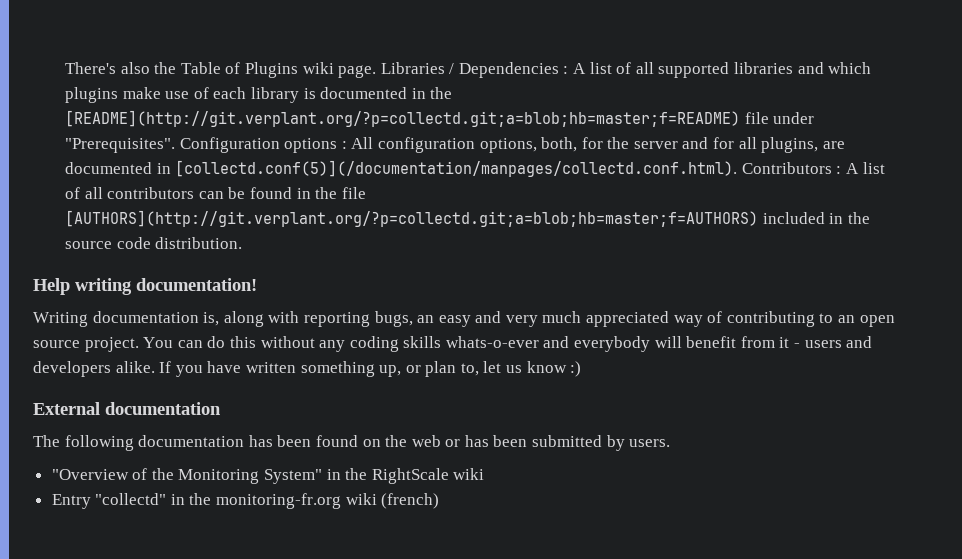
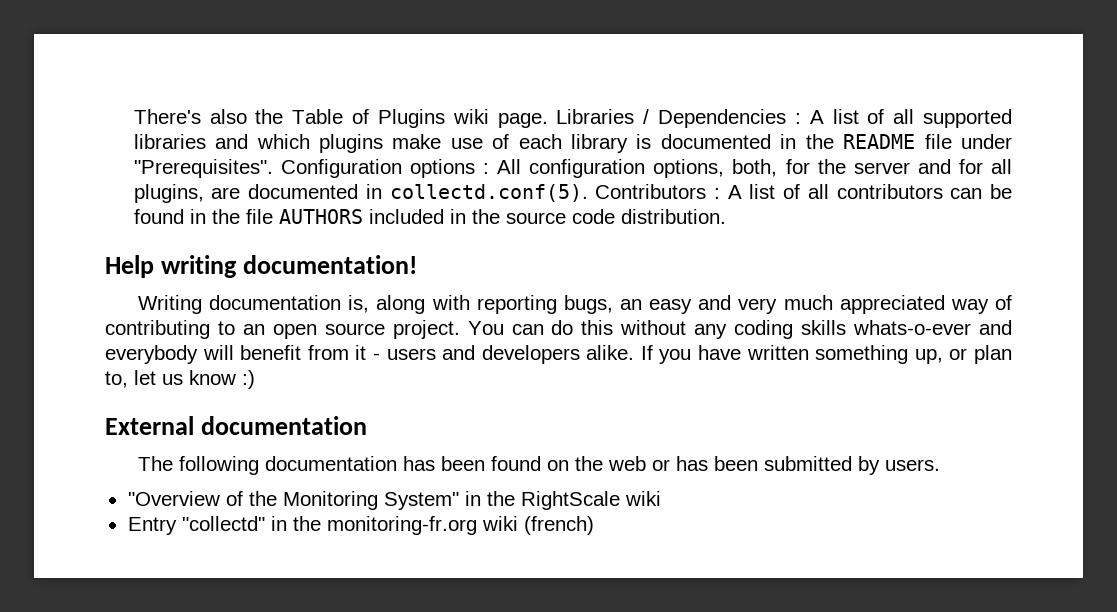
[64,110,740,127] [README](http://git.verplant.org/?p=collectd.git;a=blob;hb=master;f=README) -> [843,134,916,149] README
[175,160,738,177] [collectd.conf(5)](/documentation/manpages/collectd.conf.html). -> [389,184,588,202] collectd.conf(5).
[64,210,758,227] [AUTHORS](http://git.verplant.org/?p=collectd.git;a=blob;hb=master;f=AUTHORS) -> [278,209,363,224] AUTHORS

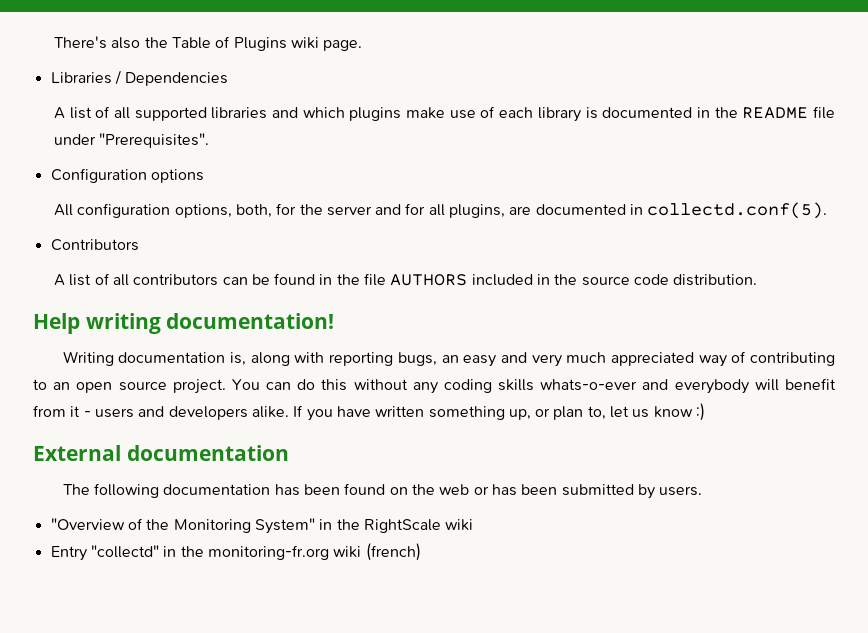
(548, 120) none -> (363, 45) //
[794,113,801,124] : -> (229, 79) //
(273, 168) none -> (210, 140) //
[482,163,489,174] : -> (204, 176) //
(588, 193) none -> (828, 210) //
[713,188,720,199] : -> (139, 245) //

